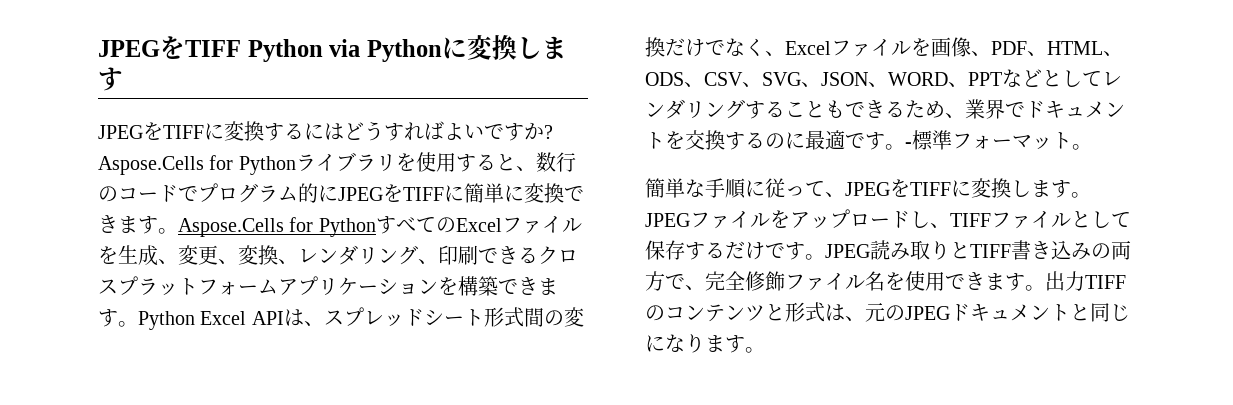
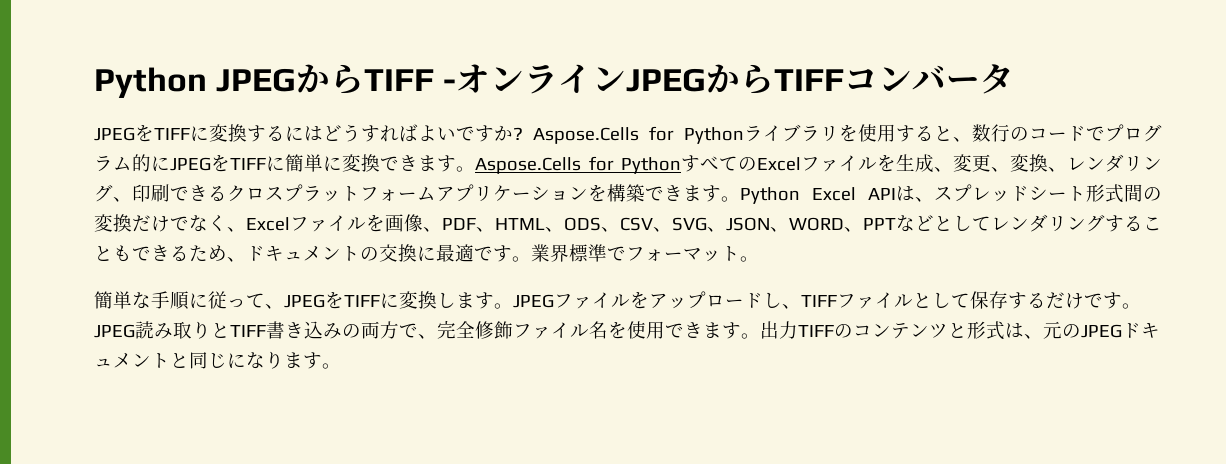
[98,35,567,62] [98,67,123,91] JPEGをTIFF Python via Pythonに変換します -> [94,64,1015,98] Python JPEGからTIFF -オンラインJPEGからTIFFコンバータ
[965,99,1125,119] [645,130,785,150] 業界でドキュメントを交換するの -> [246,244,417,262] ドキュメントの交換
[905,130,952,150] -標準 -> [531,244,626,262] 業界標準で

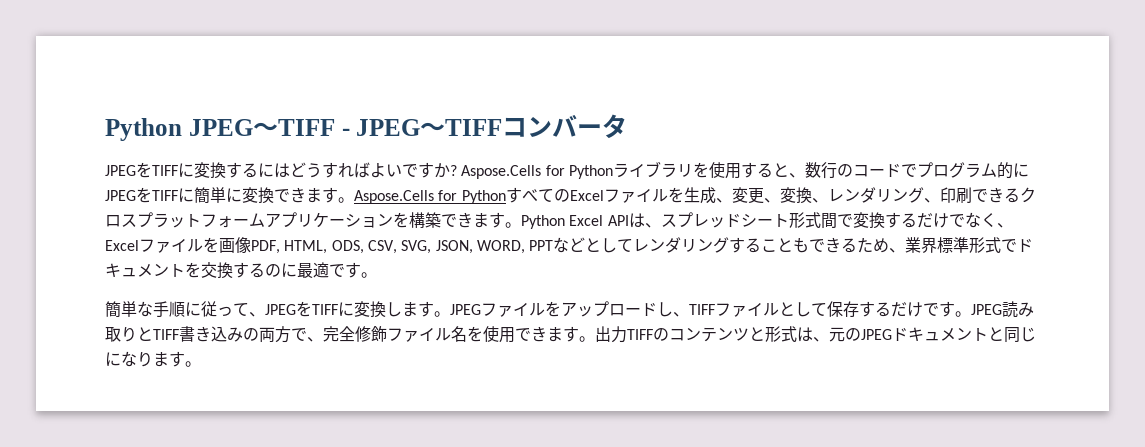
[296,64,365,94] から -> [252,122,278,136] ～
[456,64,775,94] オンラインJPEGから -> [356,119,446,136] JPEG～
[1143,187,1162,201] [94,214,132,232] の変換 -> [836,212,917,229] で変換する
[423,217,863,232] 、PDF、HTML、ODS、CSV、SVG、JSON、WORD、 -> [251,240,525,254] PDF, HTML, ODS, CSV, SVG, JSON, WORD,
[246,244,740,262] ドキュメントの交換に最適です。業界標準でフォーマット -> [905,237,1034,253] [105,262,361,279] 業界標準形式でドキュメントを交換するのに最適です

